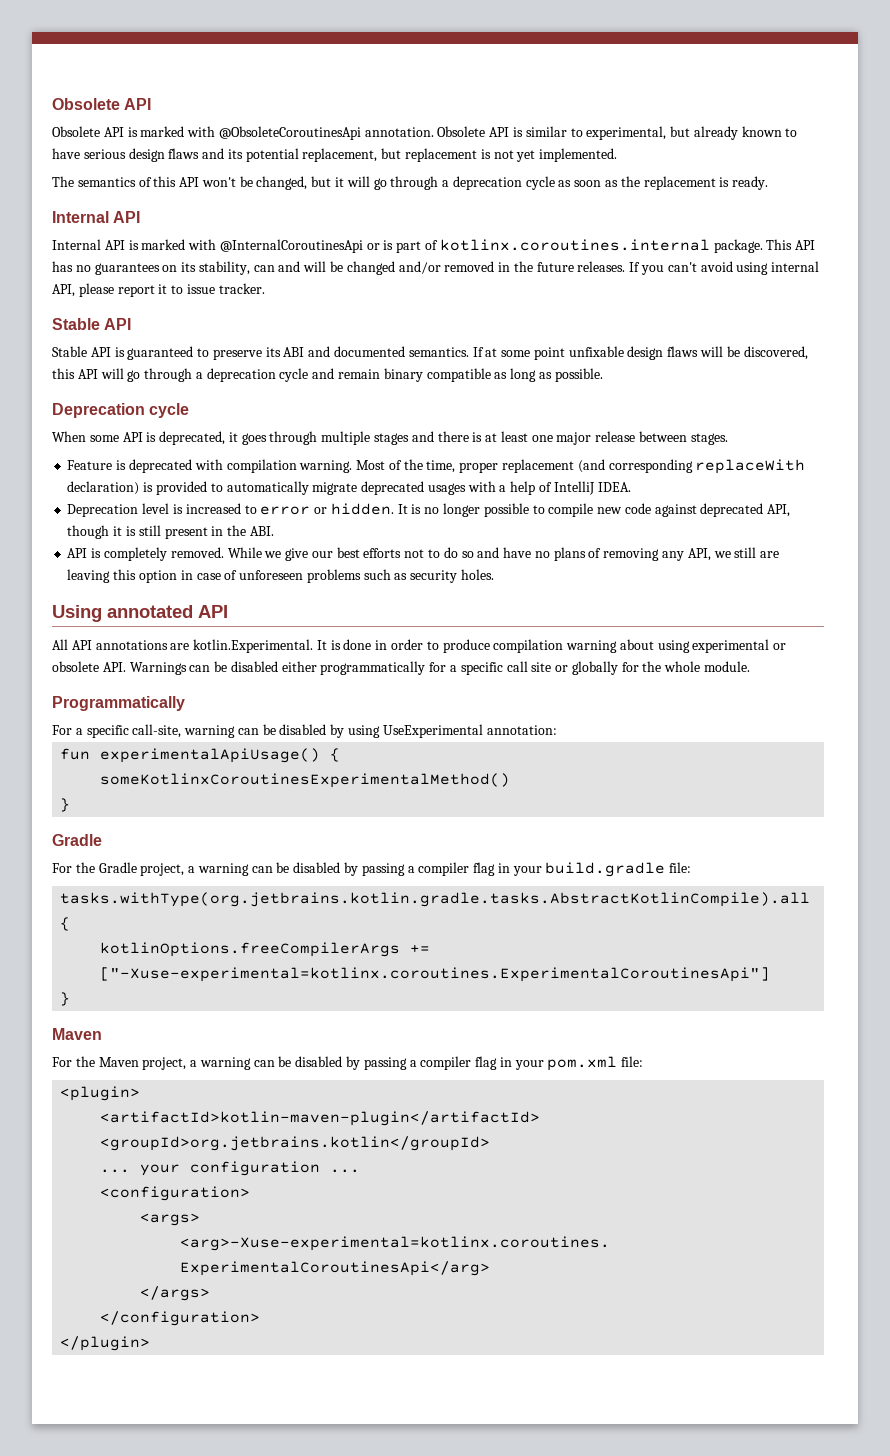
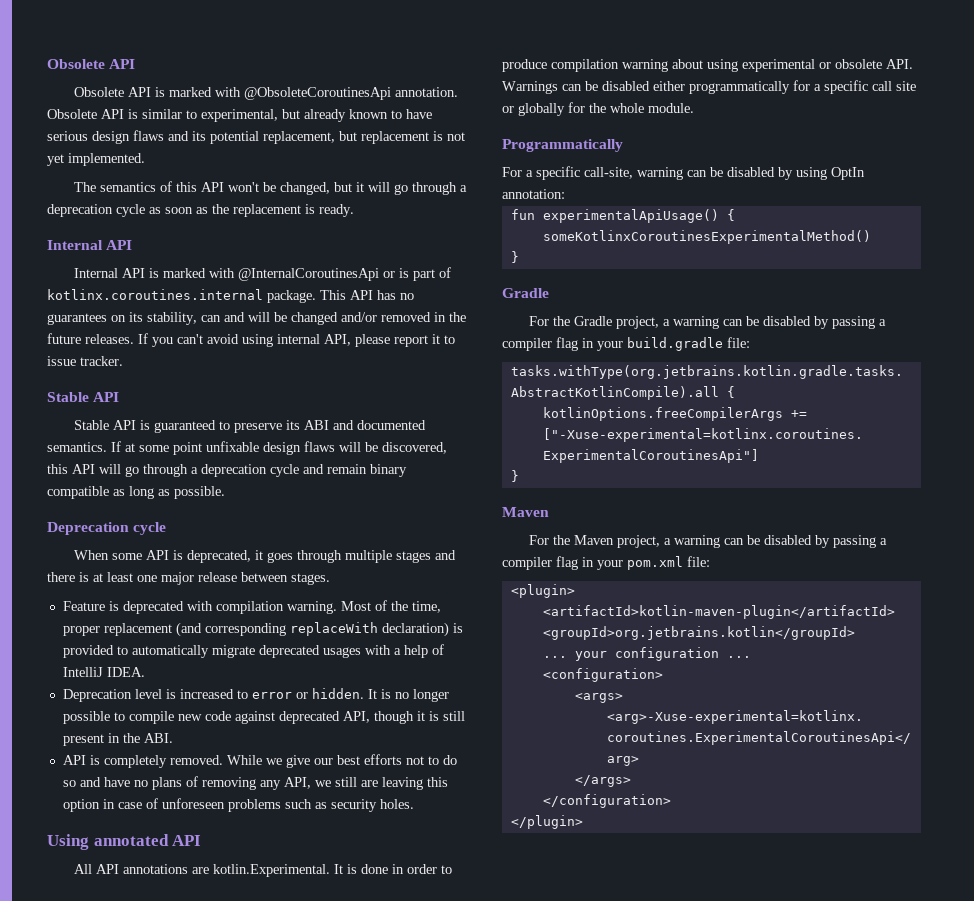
[382,724,483,738] UseExperimental -> [831,167,865,180] OptIn

